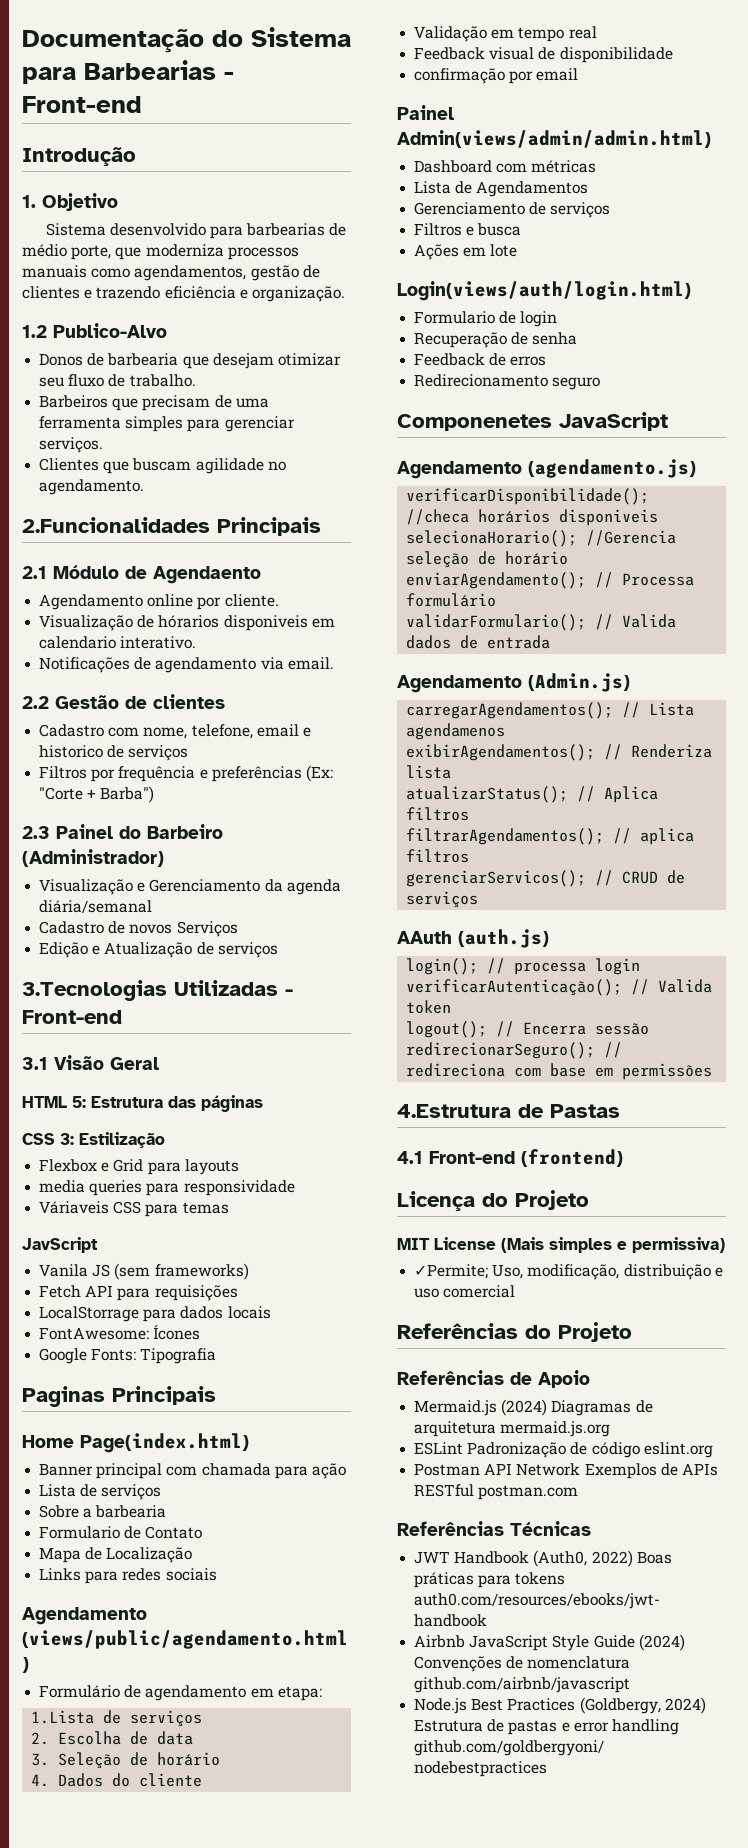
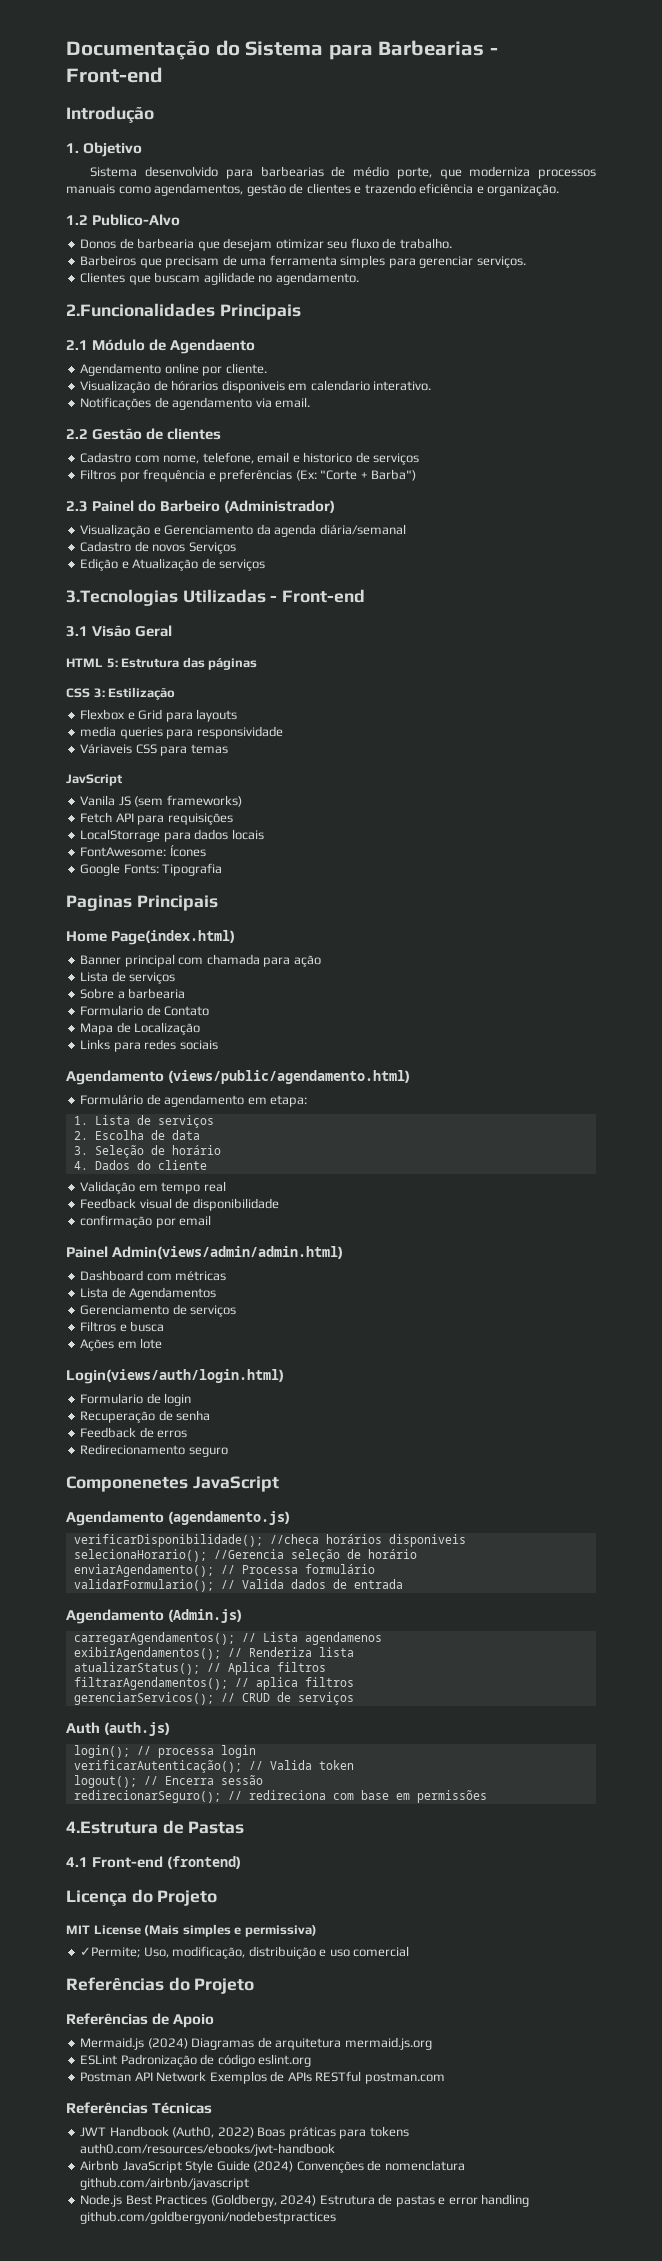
[31,1710,95,1724] 1.Lista -> [73,1115,130,1125] 1. Lista
[397,931,452,944] AAuth -> [66,1722,100,1734] Auth

